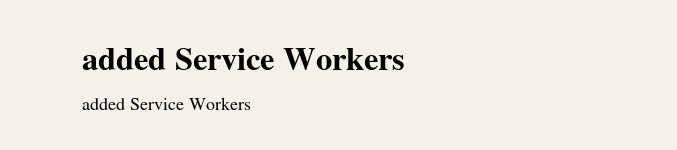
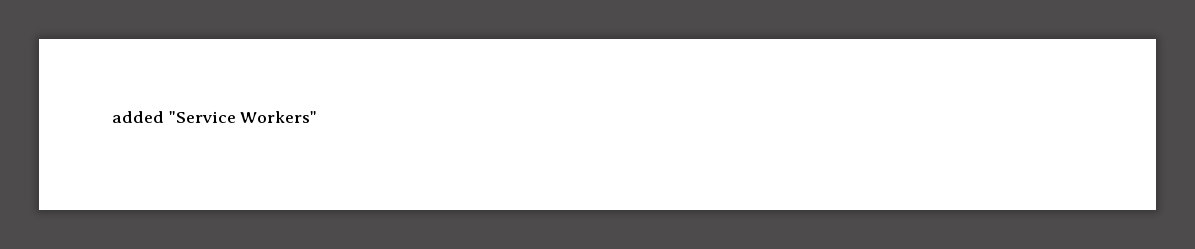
[82,48,405,70] [82,97,251,110] added Service Workers // added Service Workers -> [112,111,318,123] added "Service Workers"

